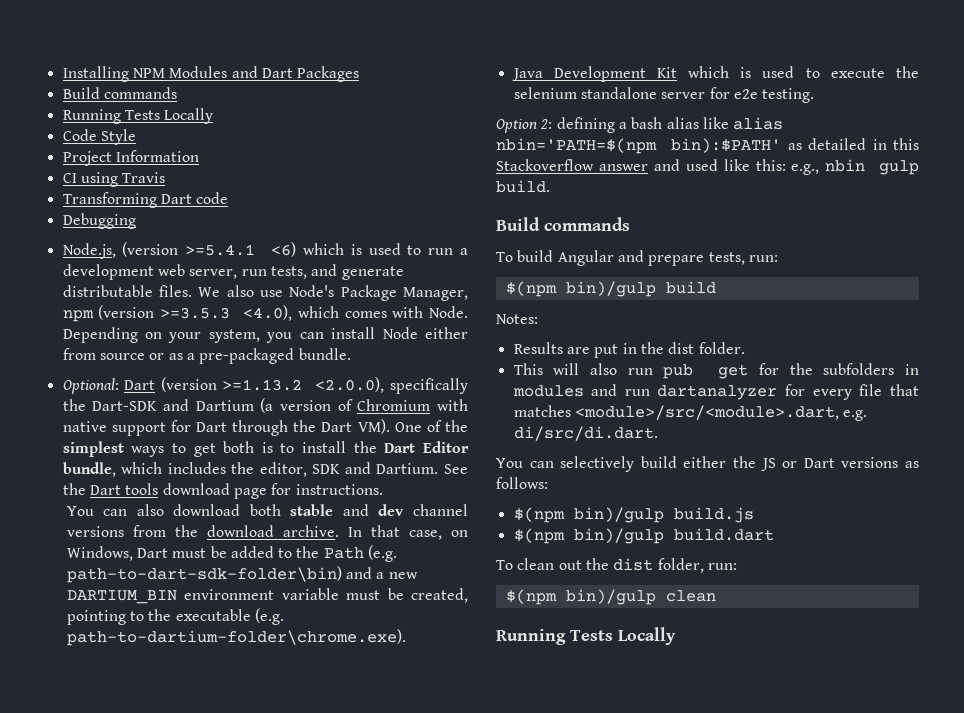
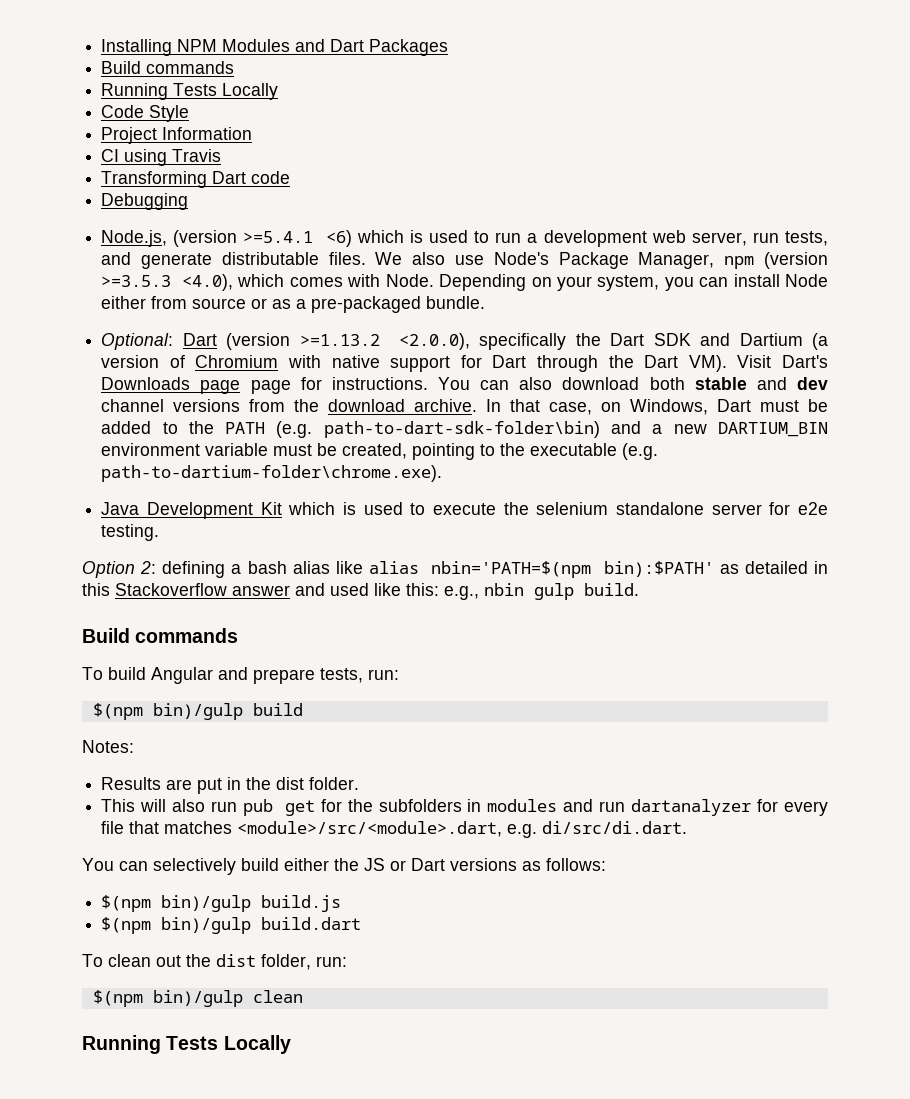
[92,401,158,411] Dart-SDK -> [610,333,691,346] Dart SDK
[394,420,468,432] [62,441,469,457] [62,462,469,477] [62,483,230,495] One of the simplest ways to get both is to install the Dart Editor bundle, which includes the editor, SDK and Dartium. See the Dart tools download -> [737,355,828,368] [101,377,241,394] Visit Dart's Downloads page
(383, 489) // -> (428, 383) none
[323,547,364,559] Path -> [225,422,266,434] PATH

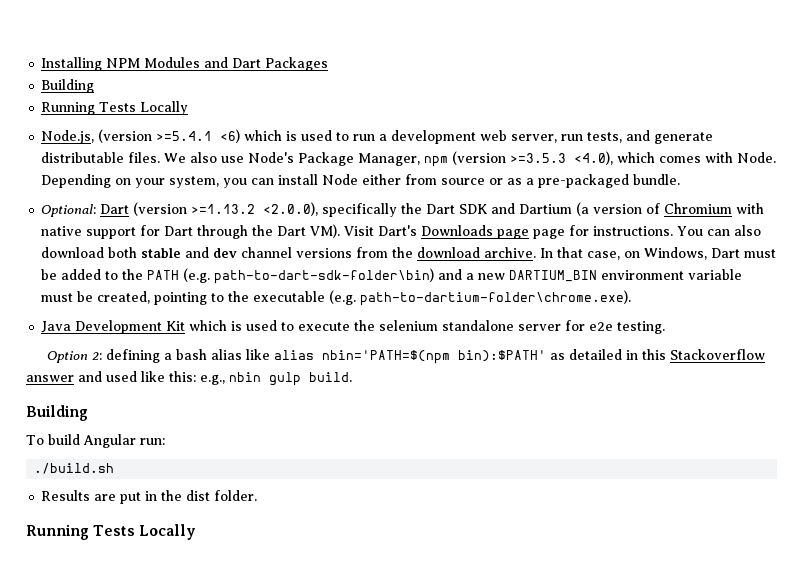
[101,61,235,74] [101,83,279,100] [101,105,190,122] [101,127,253,144] [101,149,222,166] [101,171,291,188] [101,193,189,210] Build commands // Running Tests Locally // Code Style // Project Information // CI using Travis // Transforming Dart code // Debugging -> [41,79,95,93] [41,101,189,115] Building // Running Tests Locally
[82,628,239,643] Build commands -> [26,405,88,421] Building
[218,667,399,684] [92,703,303,720] [82,740,134,753] and prepare tests, run: // $(npm bin)/gulp build // Notes: -> [139,438,165,445] [34,463,115,474] run: // ./build.sh
[101,799,828,816] [101,821,688,838] [82,858,606,875] [101,895,342,912] [101,917,362,934] [82,954,347,970] [92,990,303,1007] // This will also run pub get for the subfolders in modules and run dartanalyzer for every file that matches <module>/src/<module>.dart, e.g. di/src/di.dart. // You can selectively build either the JS or Dart versions as follows: // $(npm bin)/gulp build.js // $(npm bin)/gulp build.dart // To clean out the dist folder, run: // $(npm bin)/gulp clean -> (258, 495) none

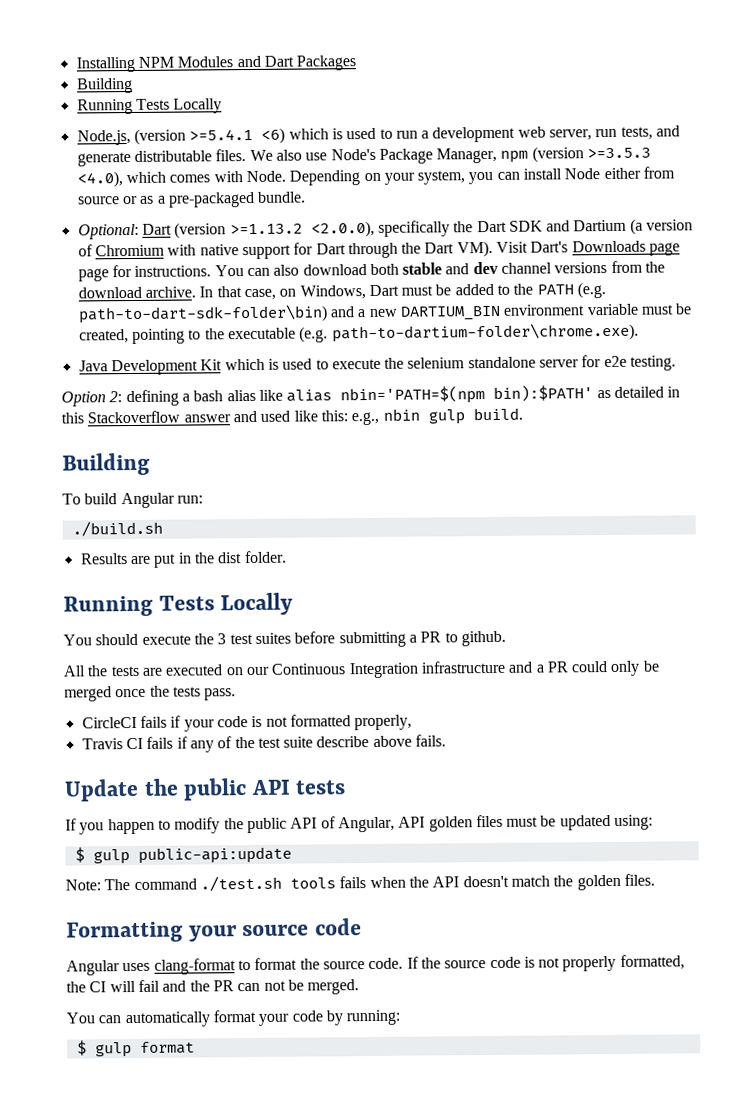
(197, 532) none -> [63,630,506,648] [63,660,660,679] [64,685,237,702] [81,714,413,732] [81,734,447,753] [64,778,347,802] [65,814,654,835] [74,846,292,865] [65,873,655,892] [66,918,362,943] [66,954,685,976] [66,979,360,995] [66,1009,401,1028] [76,1040,195,1058] // You should execute the 3 test suites before submitting a PR to github. // All the tests are executed on our Continuous Integration infrastructure and a PR could only be merged once the tests pass. // CircleCI fails if your code is not formatted properly, // Travis CI fails if any of the test suite describe above fails. // Update the public API tests // If you happen to modify the public API of Angular, API golden files must be updated using: // $ gulp public-api:update // Note: The command ./test.sh tools fails when the API doesn't match the golden files. // Formatting your source code // Angular uses clang-format to format the source code. If the source code is not properly formatted, the CI will fail and the PR can not be merged. // You can automatically format your code by running: // $ gulp format

